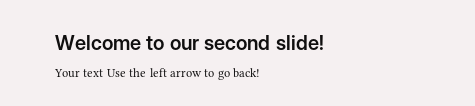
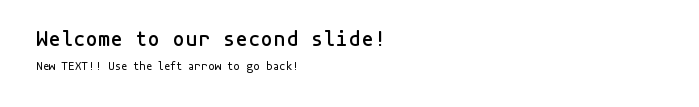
[54,69,104,78] Your text -> [36,62,102,70] New TEXT!!

